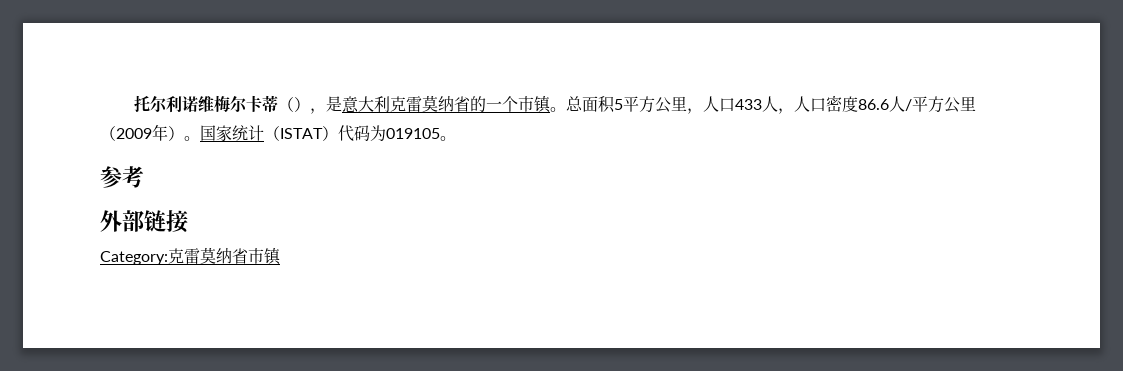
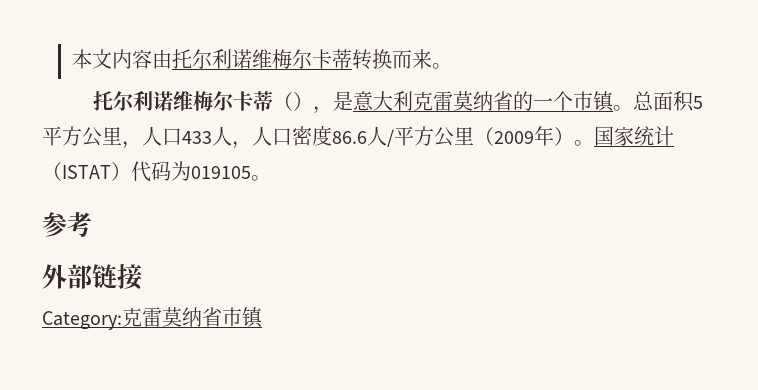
(133, 103) none -> [71,49,452,70] 本文内容由托尔利诺维梅尔卡蒂转换而来。 //

